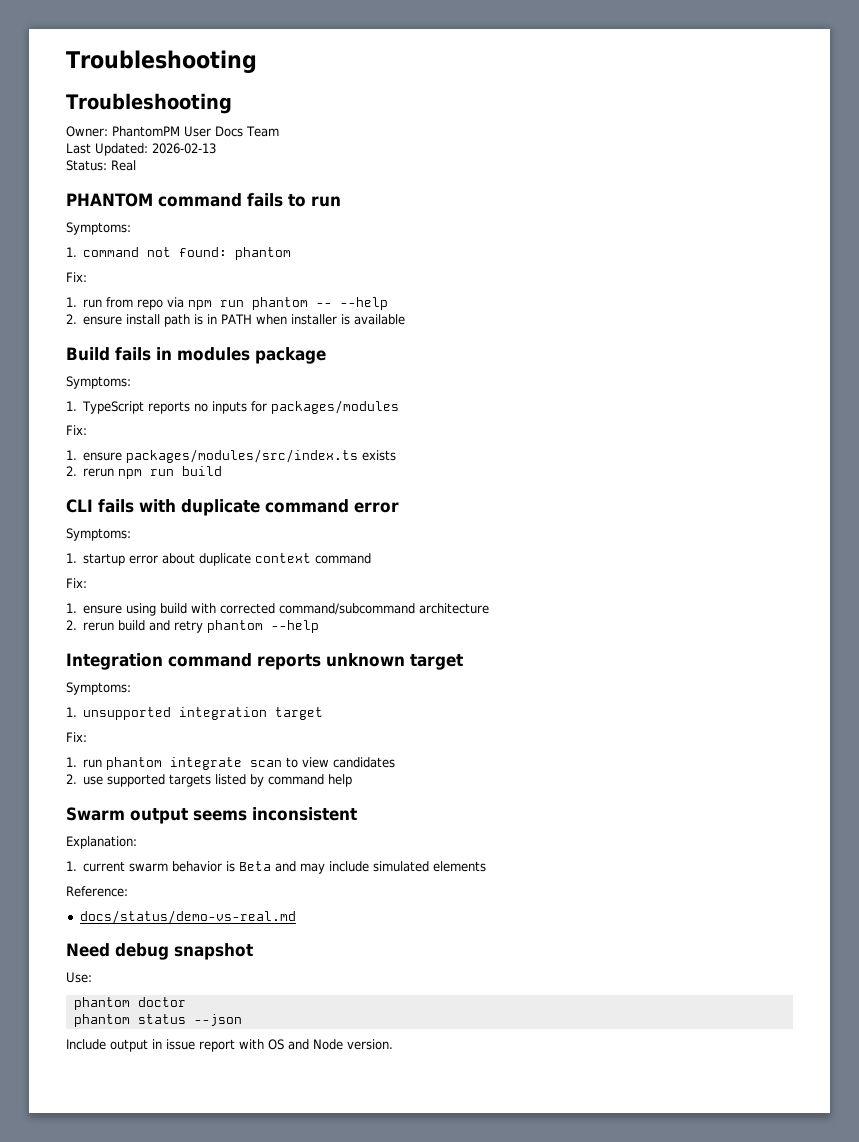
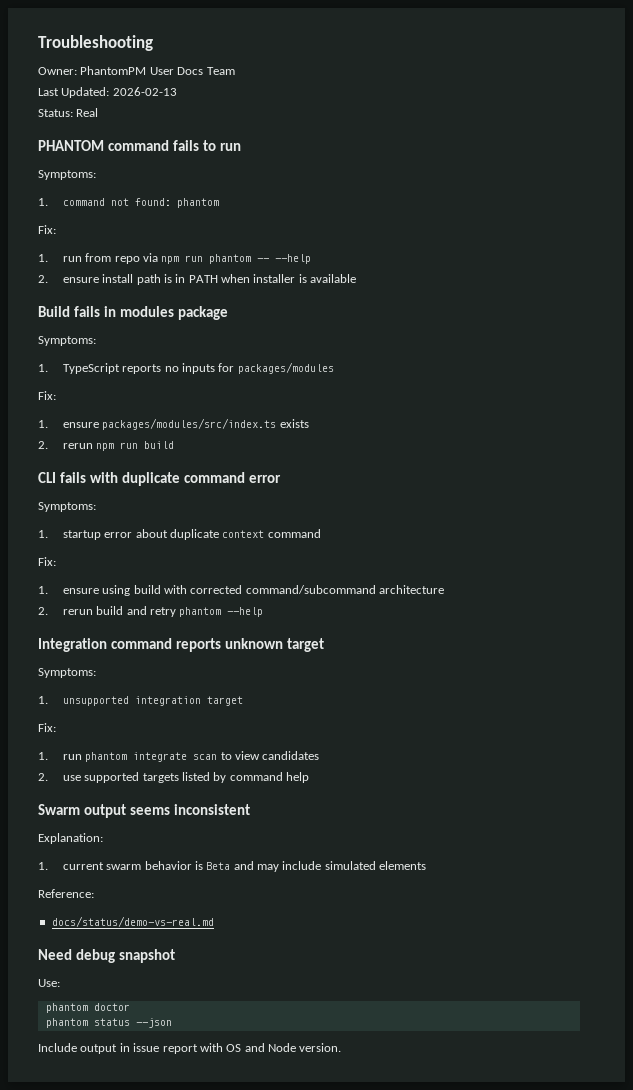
[66,50,257,73] [66,93,232,114] Troubleshooting // Troubleshooting -> [38,35,153,51] Troubleshooting

